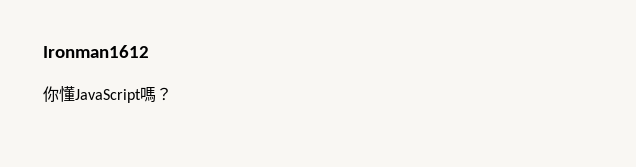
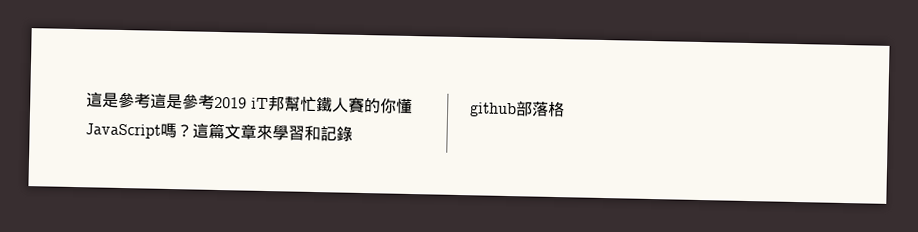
[43,45,149,58] [43,86,172,103] Ironman1612 // 你懂JavaScript嗎？ -> [86,91,413,115] [85,122,353,142] [469,101,565,118] 這是參考這是參考2019 iT邦幫忙鐵人賽的你懂JavaScript嗎？這篇文章來學習和記錄 // github部落格

